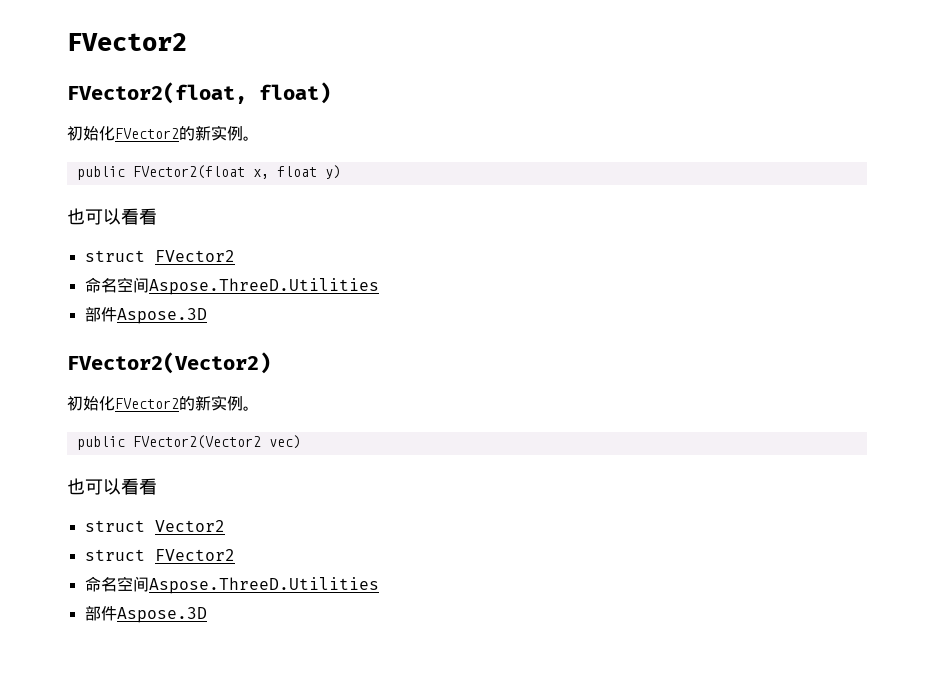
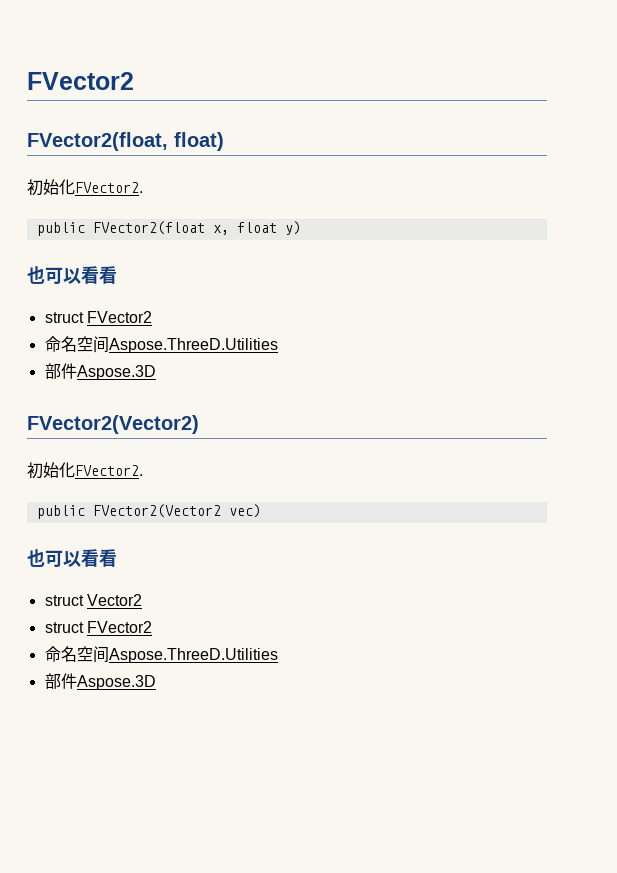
[115,125,259,141] FVector2的新实例。 -> [75,182,143,193] FVector2.
[115,395,259,411] FVector2的新实例。 -> [75,465,143,476] FVector2.

